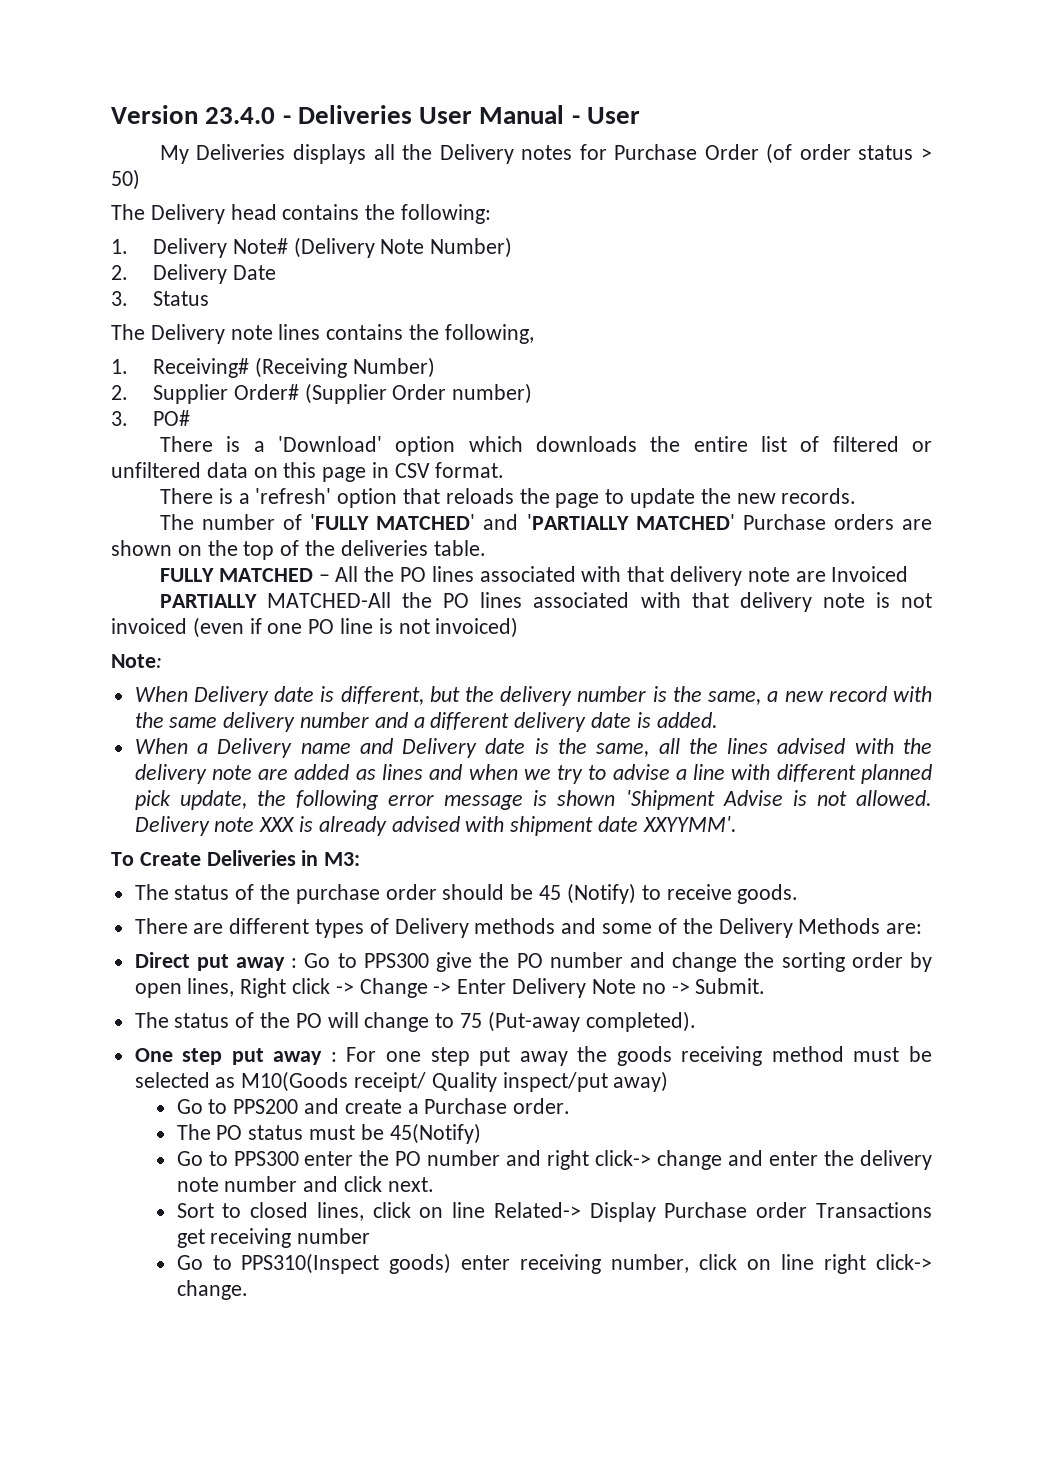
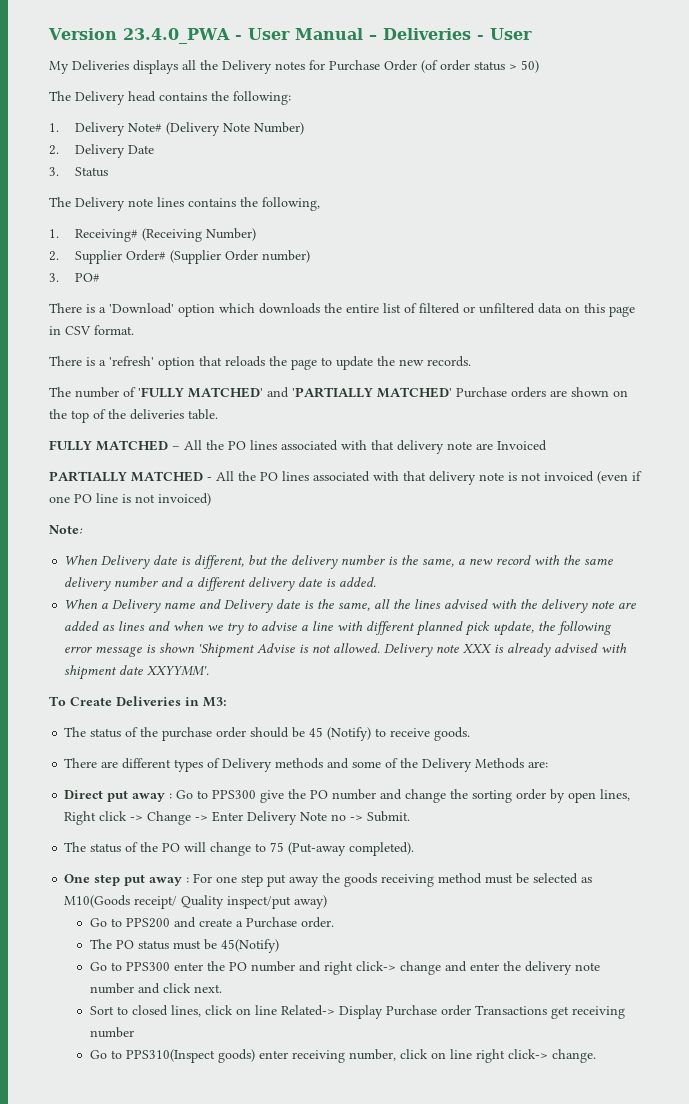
[205,105,565,124] 23.4.0 - Deliveries User Manual -> [122,28,471,44] 23.4.0_PWA - User Manual – Deliveries
[266,592,391,608] MATCHED-All -> [131,471,234,482] MATCHED - All

